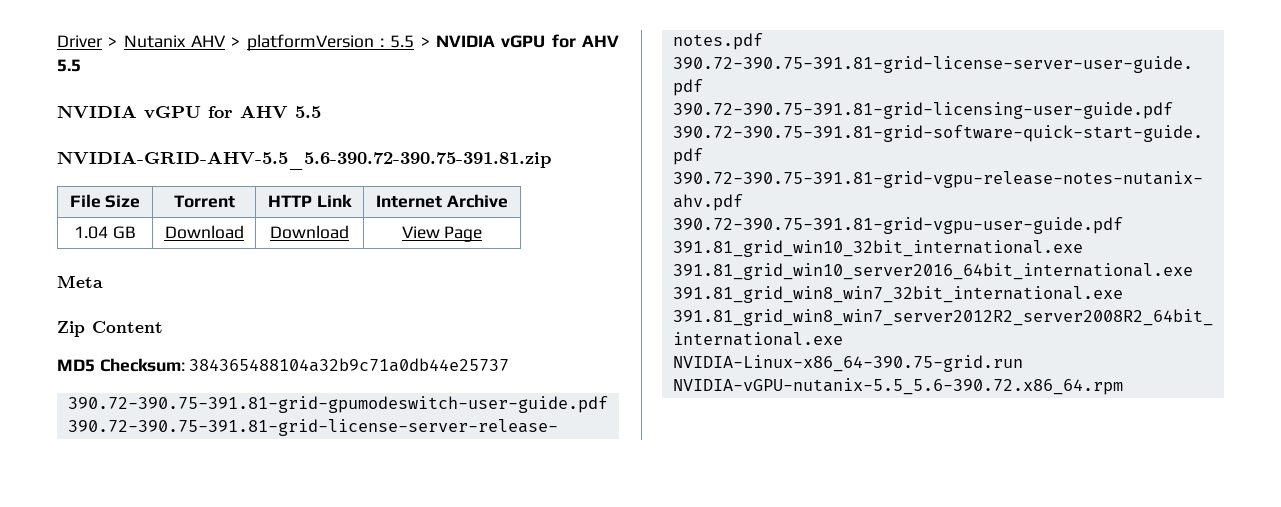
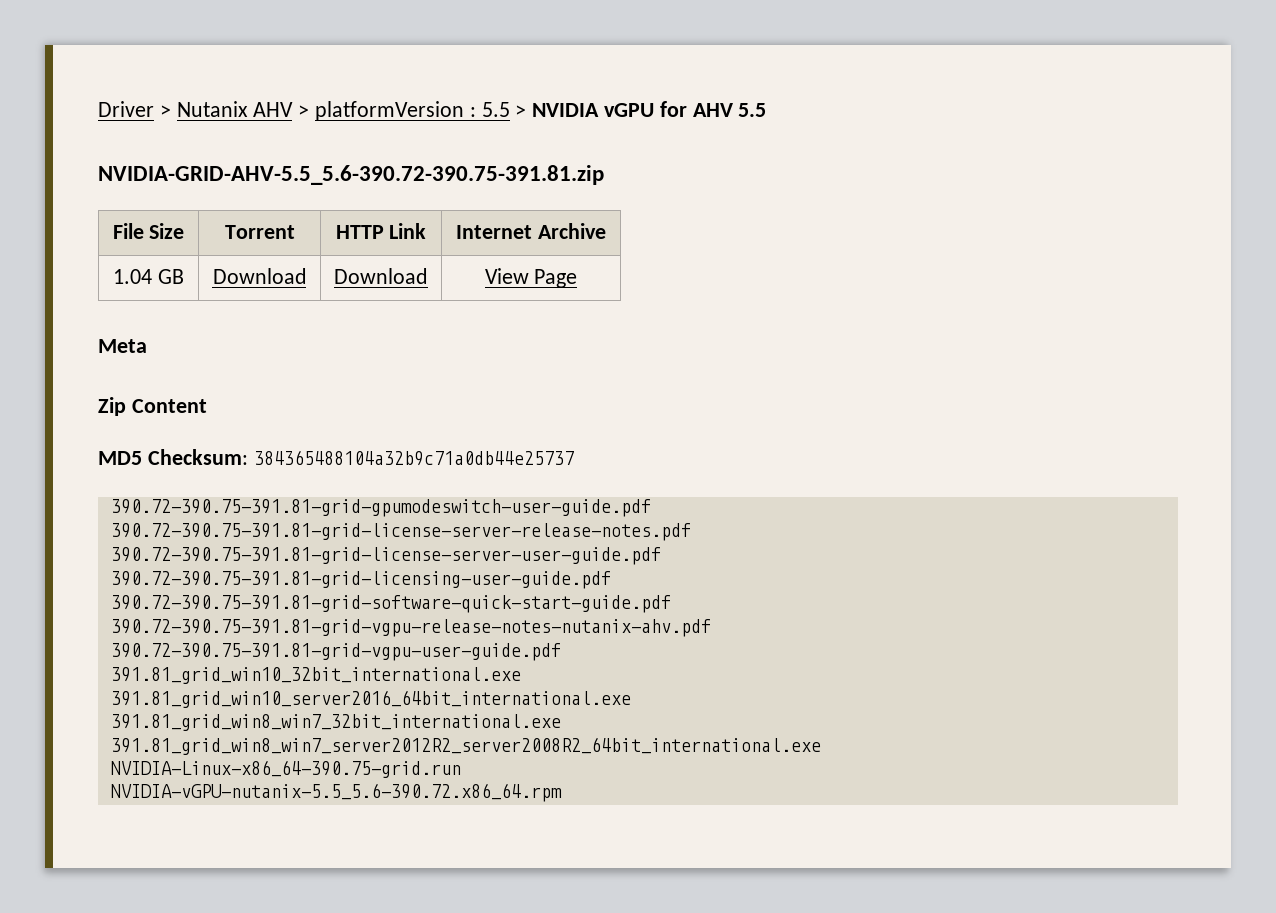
[57,105,321,119] // NVIDIA vGPU for AHV 5.5 -> (767, 110) none

